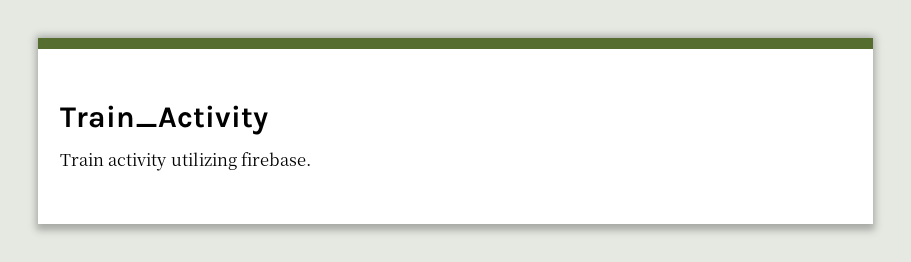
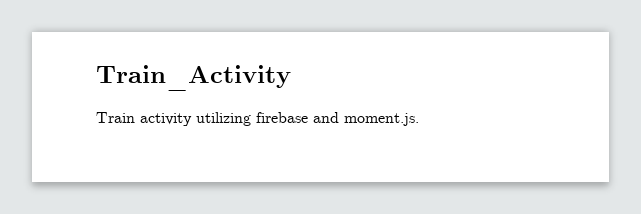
[241,152,312,166] firebase. -> [256,112,419,126] firebase and moment.js.

